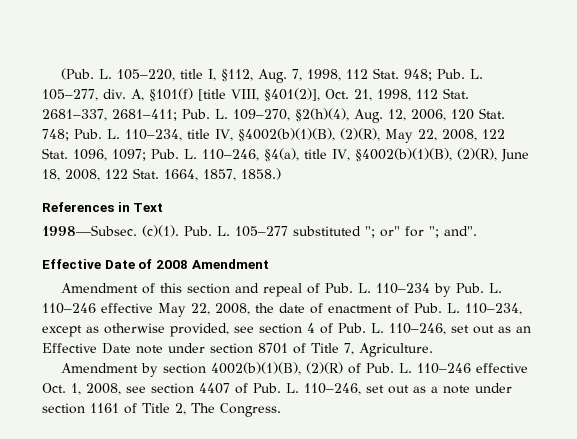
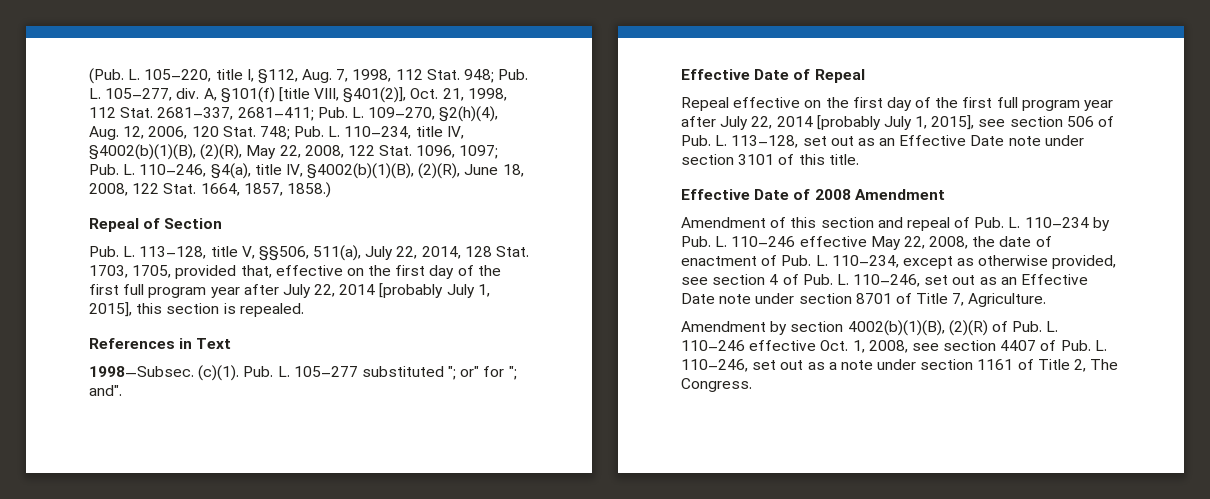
(281, 174) none -> [89,218,223,232] [89,245,530,261] [89,265,501,279] [89,283,490,298] [89,302,304,317] // Repeal of Section // Pub. L. 113–128, title V, §§506, 511(a), July 22, 2014, 128 Stat. 1703, 1705, provided that, effective on the first day of the first full program year after July 22, 2014 [probably July 1, 2015], this section is repealed.
(477, 231) none -> [681,69,865,83] [681,97,1114,111] [681,115,1115,130] [681,135,1084,148] [681,154,859,165] // Effective Date of Repeal // Repeal effective on the first day of the first full program year after July 22, 2014 [probably July 1, 2015], see section 506 of Pub. L. 113–128, set out as an Effective Date note under section 3101 of this title.

